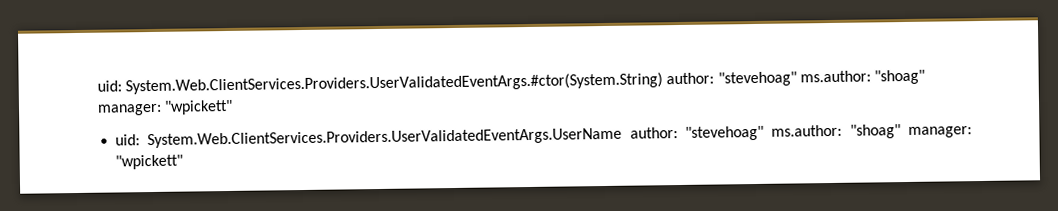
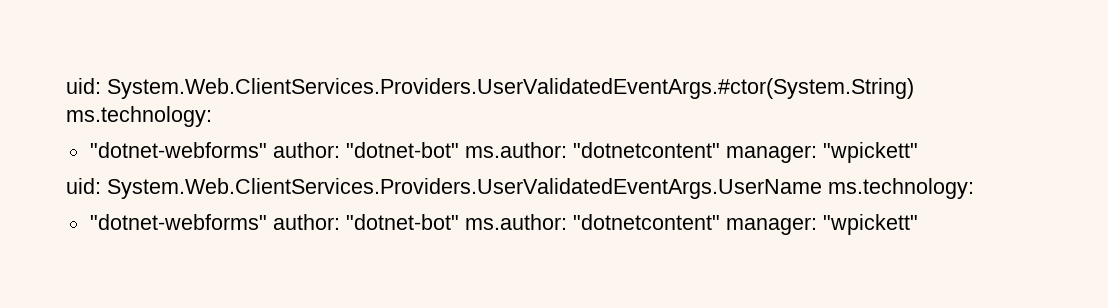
[666,69,925,87] [97,99,234,116] [115,124,901,149] author: "stevehoag" ms.author: "shoag" manager: "wpickett" // uid: System.Web.ClientServices.Providers.UserValidatedEventArgs.UserName author: "stevehoag" ms.author: "shoag" -> [66,106,212,127] [89,142,918,163] [66,178,974,199] [89,214,720,230] ms.technology: // "dotnet-webforms" author: "dotnet-bot" ms.author: "dotnetcontent" manager: "wpickett" // uid: System.Web.ClientServices.Providers.UserValidatedEventArgs.UserName ms.technology: // "dotnet-webforms" author: "dotnet-bot" ms.author: "dotnetcontent"

